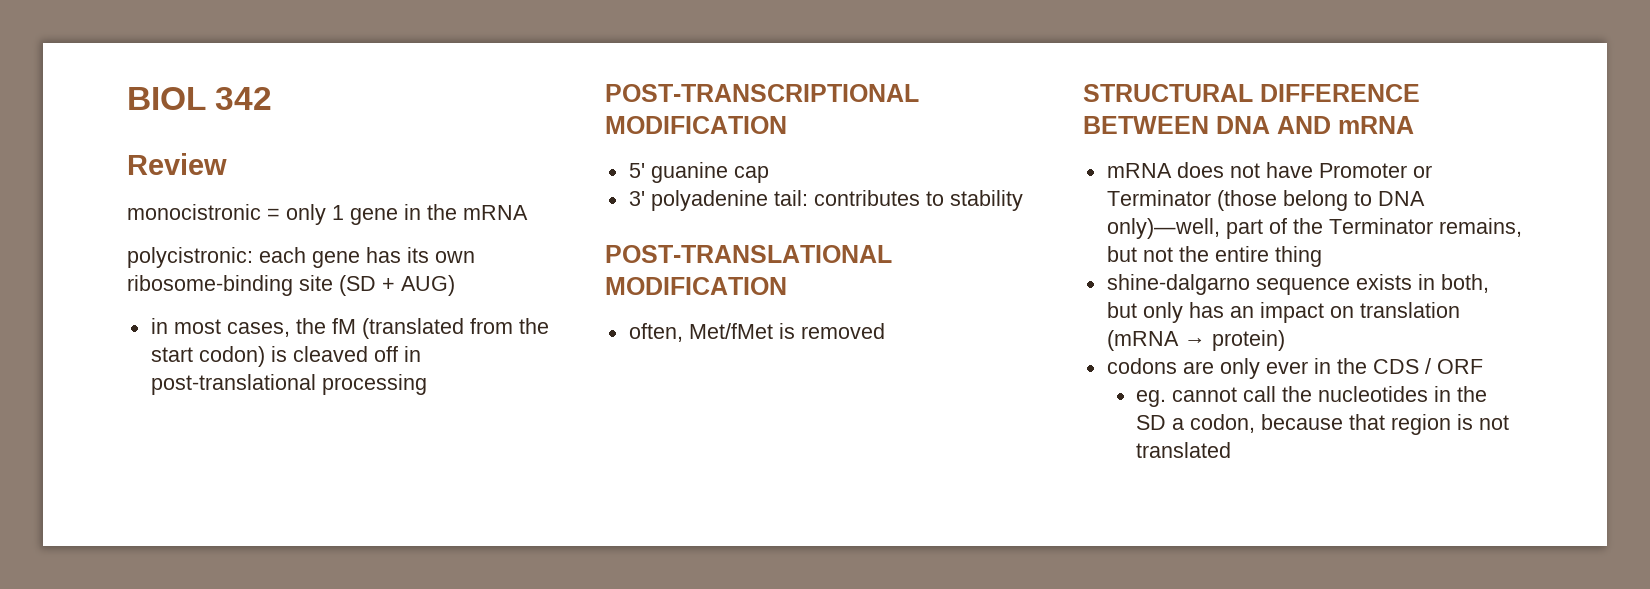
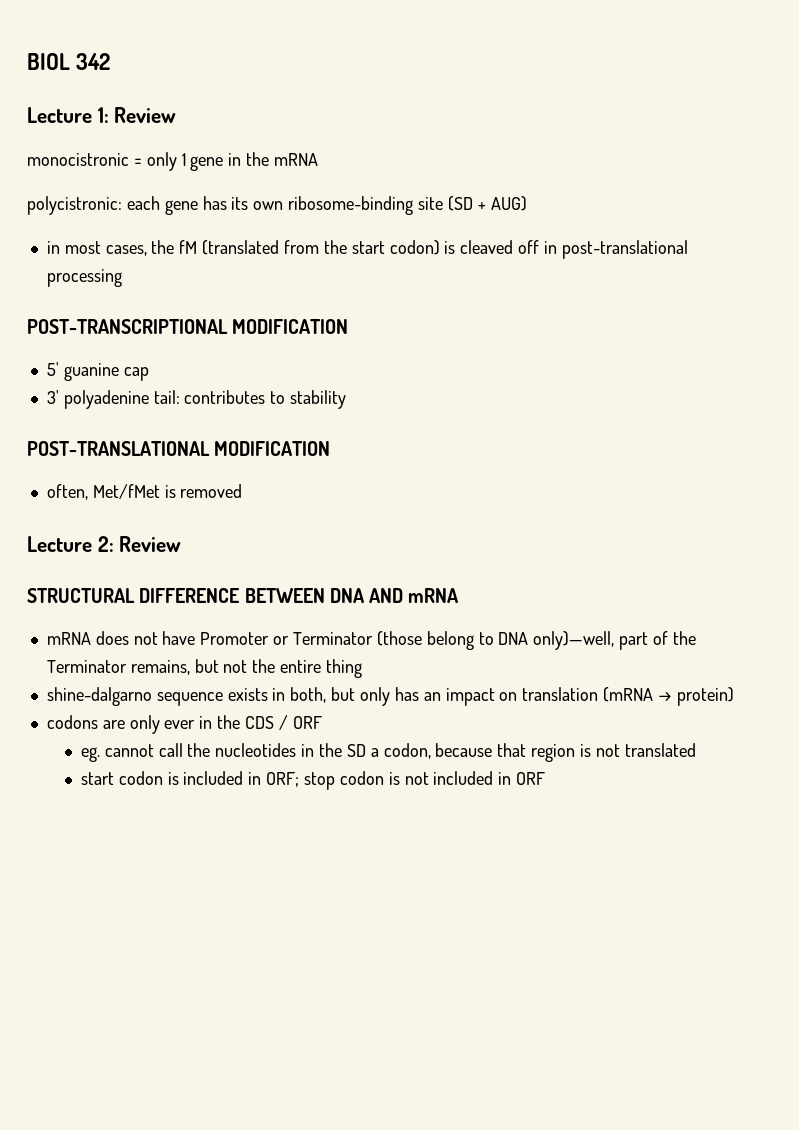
(273, 98) none -> [27,107,109,123] Lecture 1:
(885, 331) none -> [27,536,182,552] // Lecture 2: Review
(1232, 450) none -> [80,771,546,790] // start codon is included in ORF; stop codon is not included in ORF

